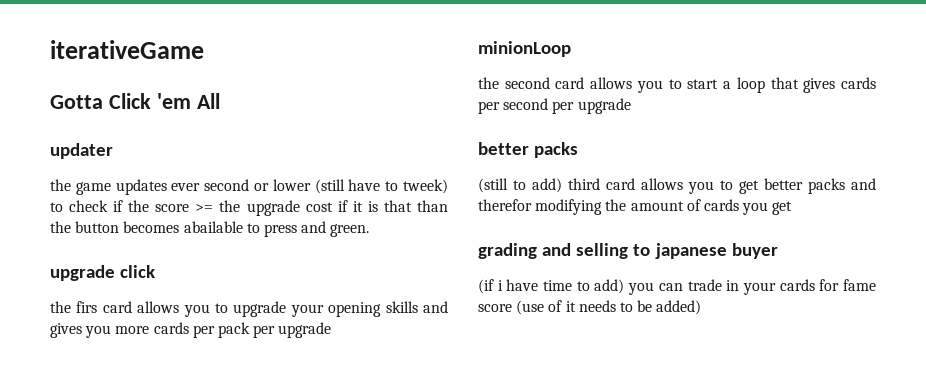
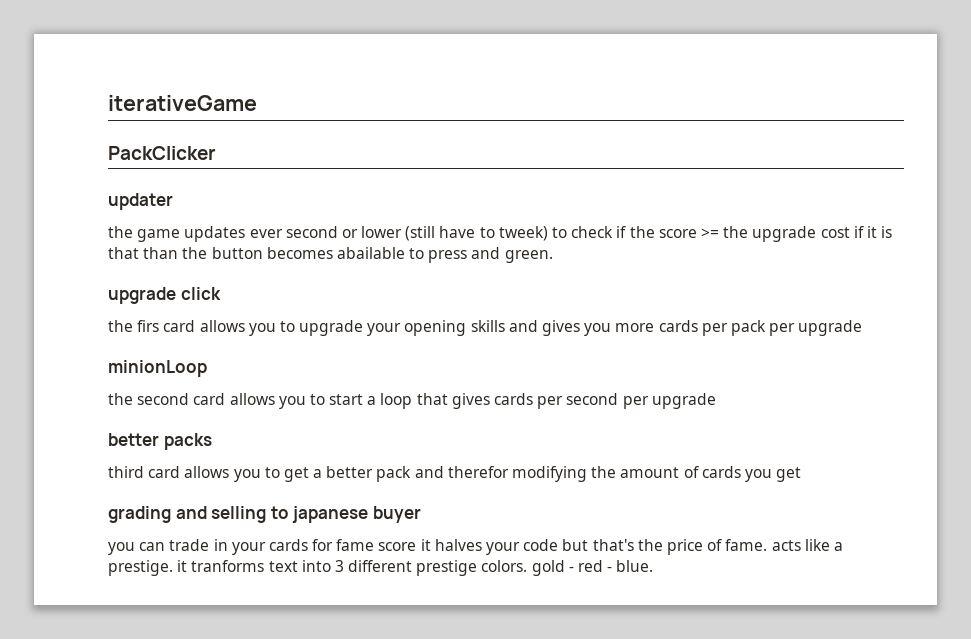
[50,93,220,109] Gotta Click 'em All -> [108,146,216,160] PackClicker
[478,178,562,193] (still to add) -> (212, 441) none
[764,178,845,194] better packs -> [313,466,412,482] a better pack
[478,279,625,294] (if i have time to add) -> (421, 514) none
[516,300,702,315] (use of it needs to be added) -> [420,539,843,555] [108,560,654,576] it halves your code but that's the price of fame. acts like a prestige. it tranforms text into 3 different prestige colors. gold - red - blue.

